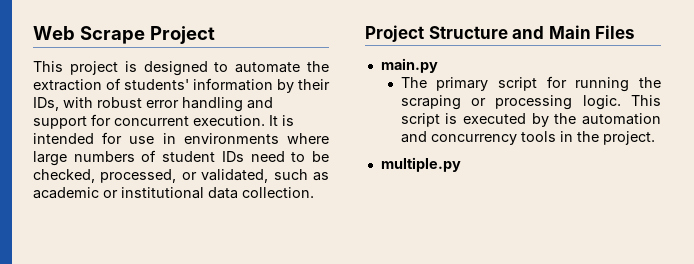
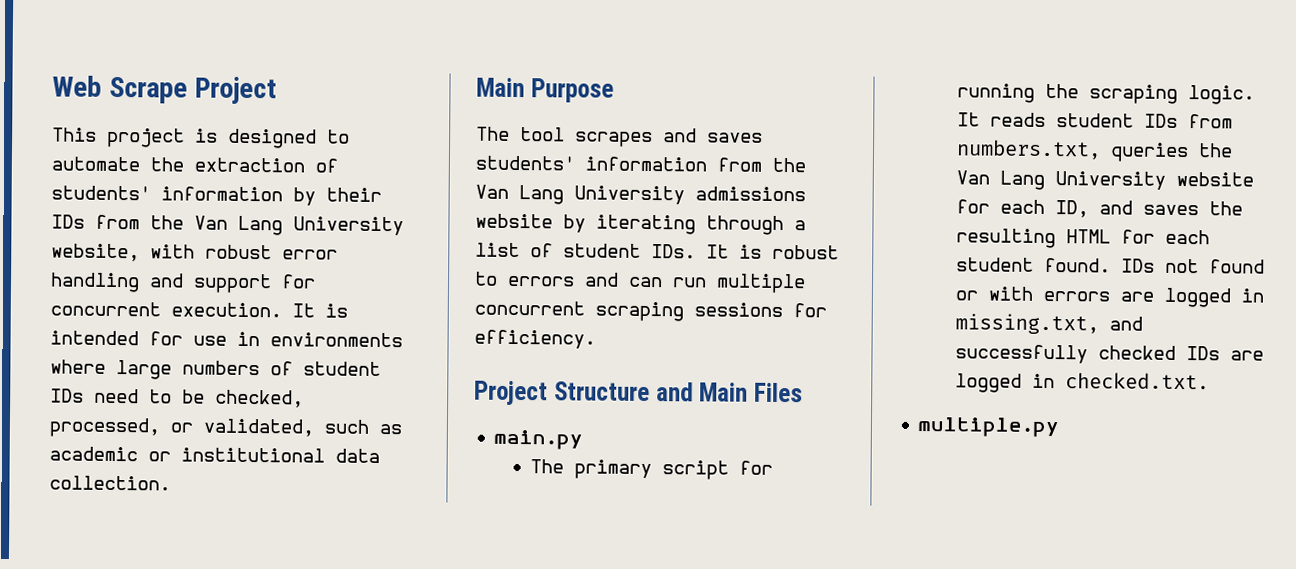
[33,97,59,111] IDs, -> [51,214,404,236] [51,243,140,262] IDs from the Van Lang University website,
(314, 192) none -> [476,77,614,103] [476,126,763,148] [475,155,806,173] [475,184,806,205] [475,213,806,236] [475,242,839,260] [474,271,806,294] [474,300,827,322] [474,329,596,349] // Main Purpose // The tool scrapes and saves students' information from the Van Lang University admissions website by iterating through a list of student IDs. It is robust to errors and can run multiple concurrent scraping sessions for efficiency.
[471,95,661,110] [400,113,661,127] [400,131,655,145] or processing logic. This script is executed by the automation and concurrency tools in the project. -> [1187,85,1255,105] [956,112,1233,129] [955,139,1233,163] [955,170,1254,190] [955,199,1243,218] [955,228,1210,249] [955,257,1265,274] [954,286,1264,308] [954,313,1143,335] [954,344,1264,364] [954,372,1209,393] logic. It reads student IDs from numbers.txt, queries the Van Lang University website for each ID, and saves the resulting HTML for each student found. IDs not found or with errors are logged in missing.txt, and successfully checked IDs are logged in checked.txt.

